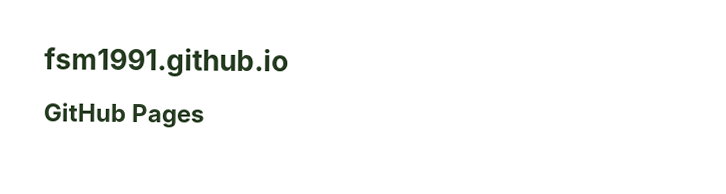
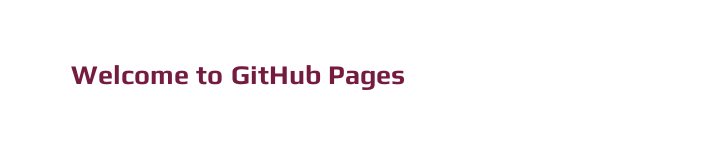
[44,46,289,78] fsm1991.github.io // -> [71,65,224,85] Welcome to

